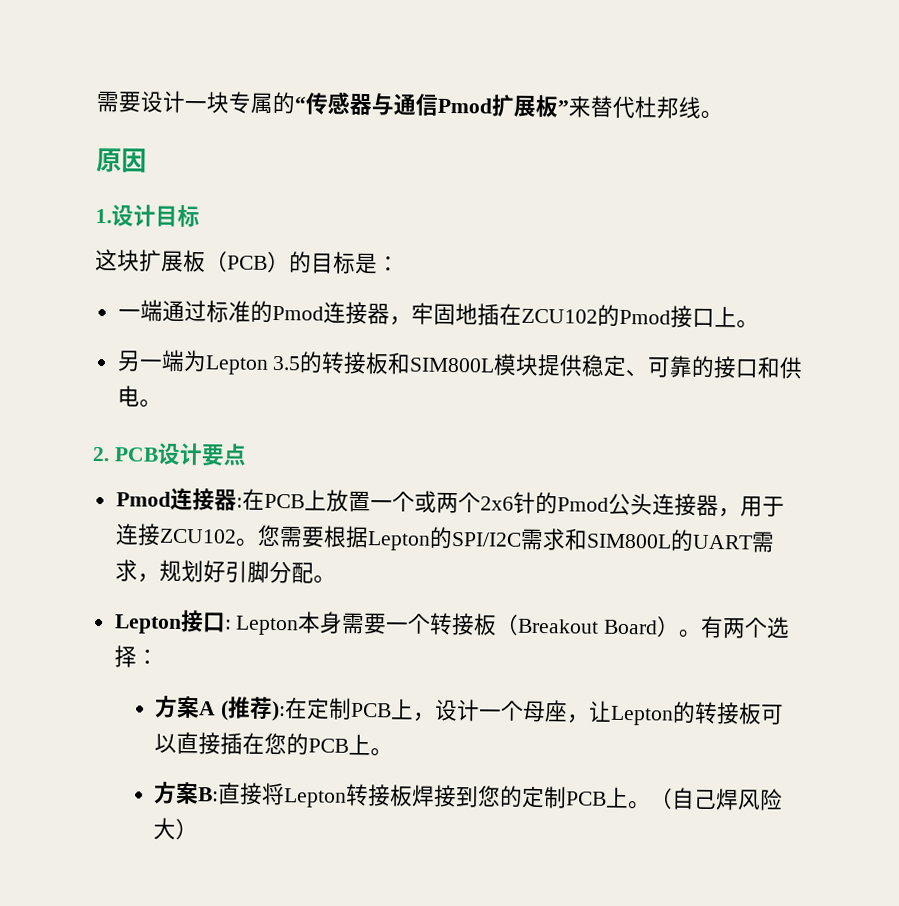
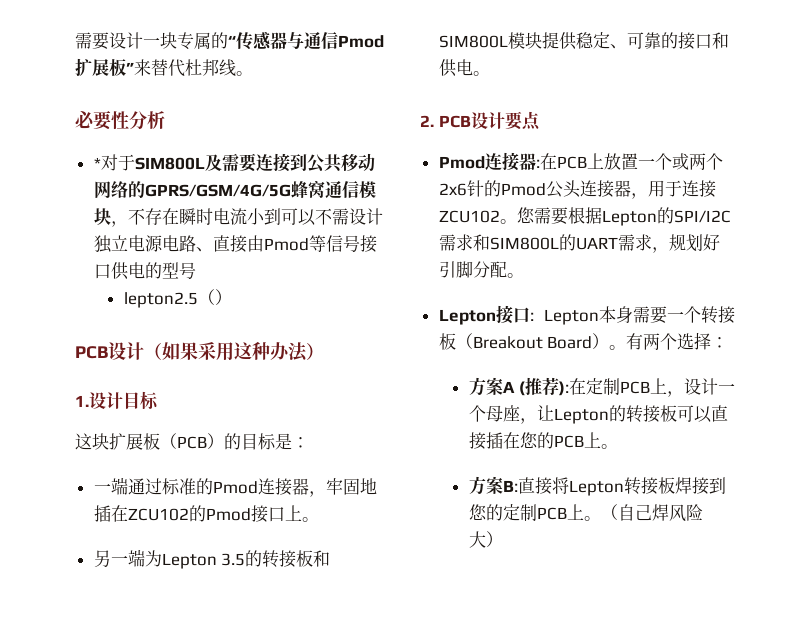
[96,147,147,173] 原因 -> [75,111,165,130] [93,153,375,173] [93,180,376,199] [93,208,383,227] [93,235,377,253] [93,262,196,280] [123,289,232,308] [75,341,324,362] 必要性分析 // *对于SIM800L及需要连接到公共移动网络的GPRS/GSM/4G/5G蜂窝通信模块，不存在瞬时电流小到可以不需设计独立电源电路、直接由Pmod等信号接口供电的型号 // lepton2.5（） // PCB设计（如果采用这种办法）

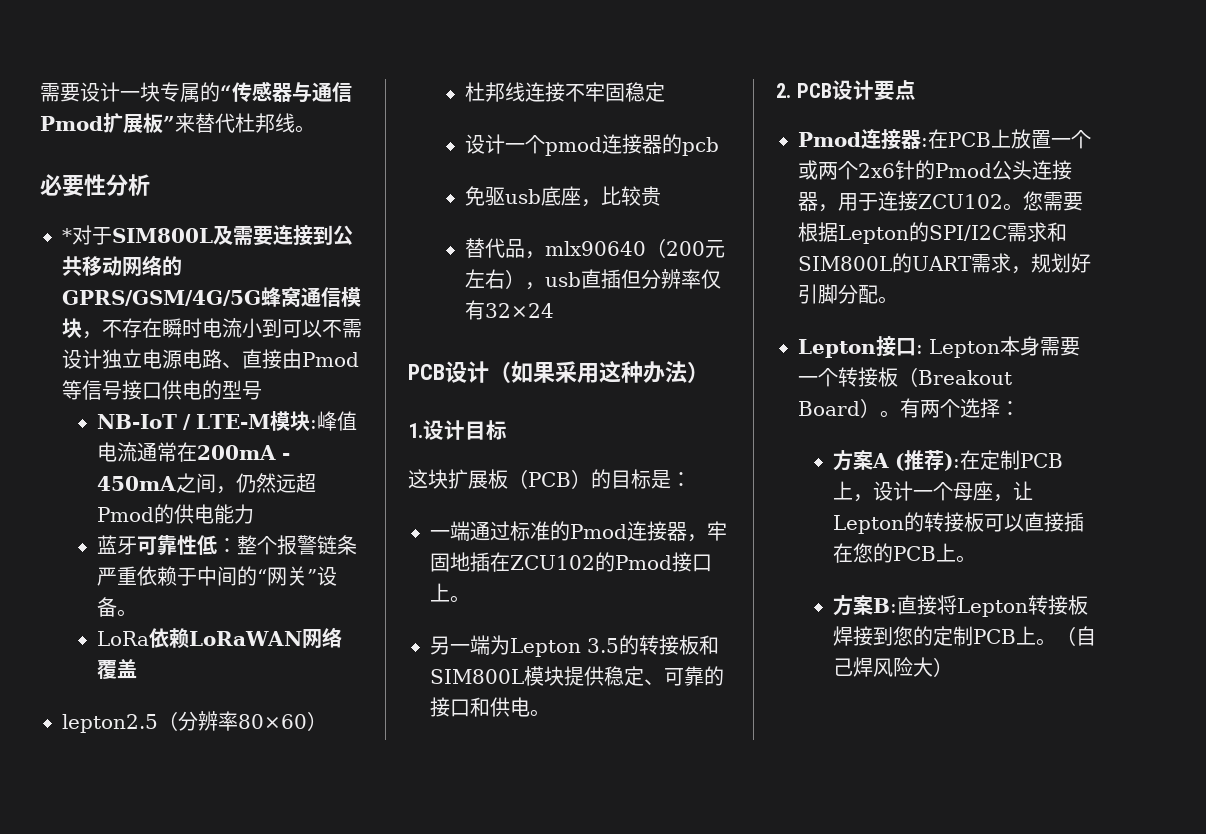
[123,289,232,308] lepton2.5（） -> [97,411,358,431] [97,442,291,462] [97,473,317,494] [97,504,255,524] [97,535,358,556] [97,566,338,586] [97,597,138,617] [97,627,343,649] [97,659,138,679] [62,711,327,733] [465,82,666,102] [465,134,720,156] [465,186,662,207] [465,238,726,259] [465,269,722,290] [465,300,555,320] NB-IoT / LTE-M模块:峰值电流通常在200mA - 450mA之间，仍然远超Pmod的供电能力 // 蓝牙可靠性低：整个报警链条严重依赖于中间的“网关”设备。 // LoRa依赖LoRaWAN网络覆盖 // lepton2.5（分辨率80×60） // 杜邦线连接不牢固稳定 // 设计一个pmod连接器的pcb // 免驱usb底座，比较贵 // 替代品，mlx90640（200元左右），usb直插但分辨率仅有32×24

